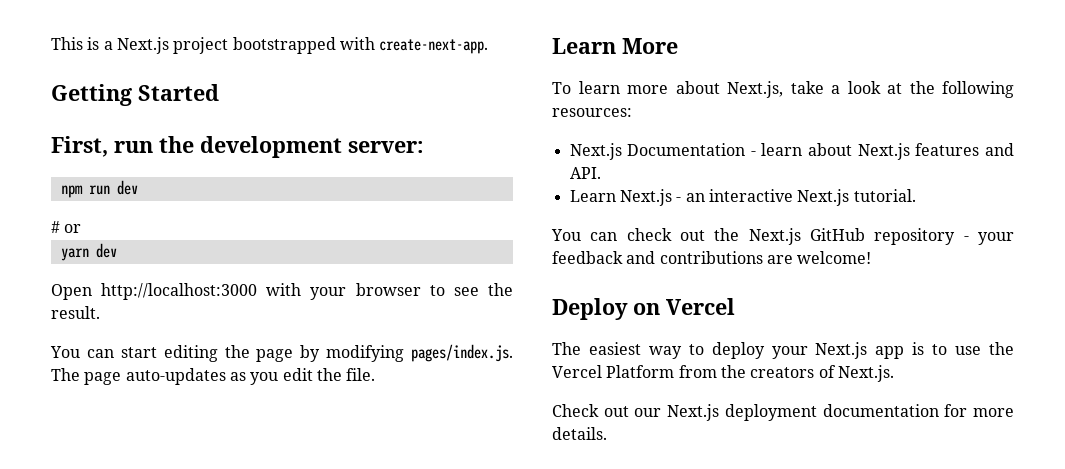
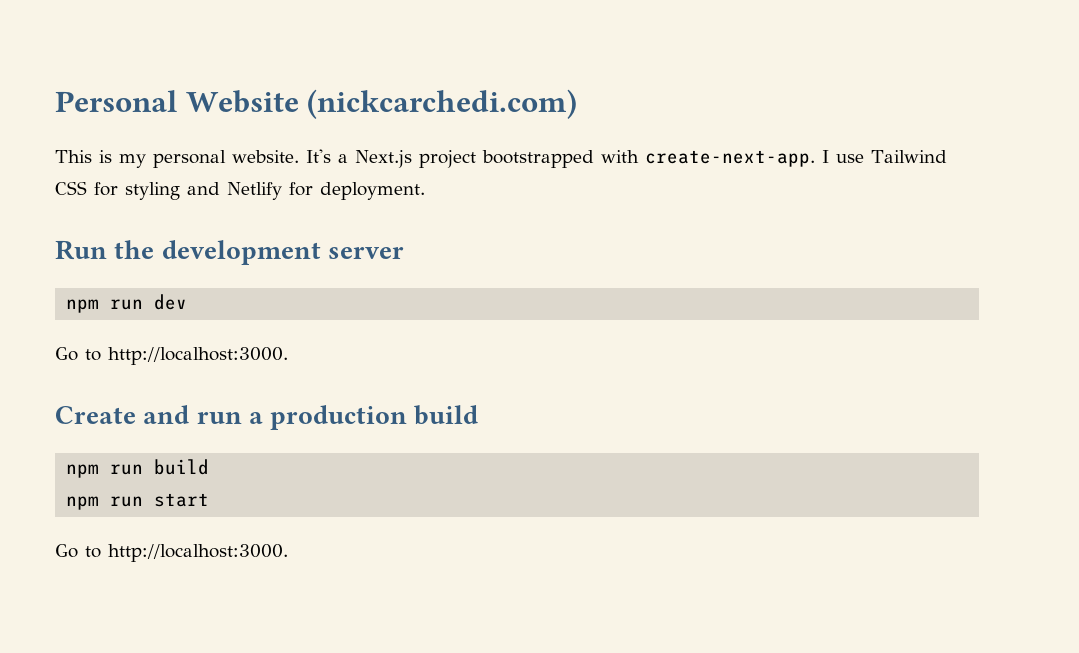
[51,37,100,50] This is -> [55,89,578,119] [55,149,331,168] Personal Website (nickcarchedi.com) // This is my personal website. It's
[51,84,219,106] [51,136,153,157] // Getting Started // First, run -> [822,150,947,163] [55,181,425,200] [55,240,107,260] I use Tailwind CSS for styling and Netlify for deployment. // Run
[348,141,424,153] server: -> [327,247,404,259] server
[51,221,82,233] [60,243,117,261] [51,283,514,300] [51,306,100,319] [50,344,513,362] [51,368,376,385] [552,38,678,54] [552,81,1014,98] [552,108,632,117] [569,143,1014,160] [569,167,601,179] [569,189,916,206] [551,228,1014,245] [552,251,872,264] [552,298,735,320] [552,342,1015,359] [552,365,894,382] [552,404,1014,421] [552,427,607,440] # or // yarn dev // Open http://localhost:3000 with your browser to see the result. // You can start editing the page by modifying pages/index.js. The page auto-updates as you edit the file. // Learn More // To learn more about Next.js, take a look at the following resources: // Next.js Documentation - learn about Next.js features and API. // Learn Next.js - an interactive Next.js tutorial. // You can check out the Next.js GitHub repository - your feedback and contributions are welcome! // Deploy on Vercel // The easiest way to deploy your Next.js app is to use the Vercel Platform from the creators of Next.js. // Check out our Next.js deployment documentation for more details. -> [55,347,288,365] [55,405,479,430] [66,459,210,478] [66,493,210,510] [55,544,288,562] Go to http://localhost:3000. // Create and run a production build // npm run build // npm run start // Go to http://localhost:3000.

